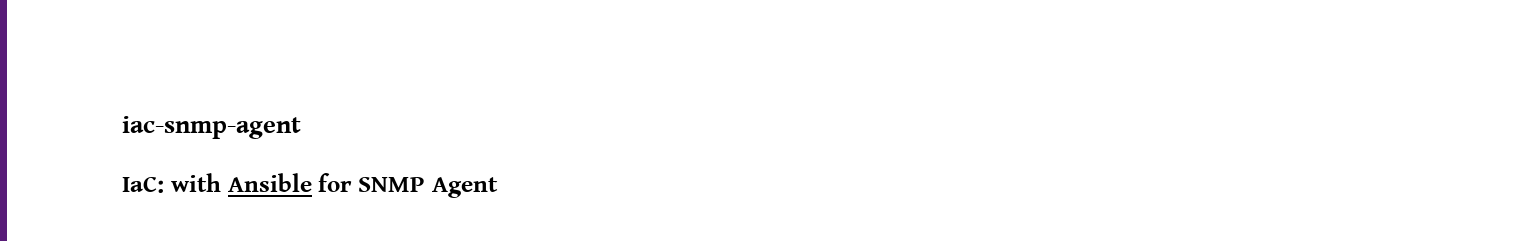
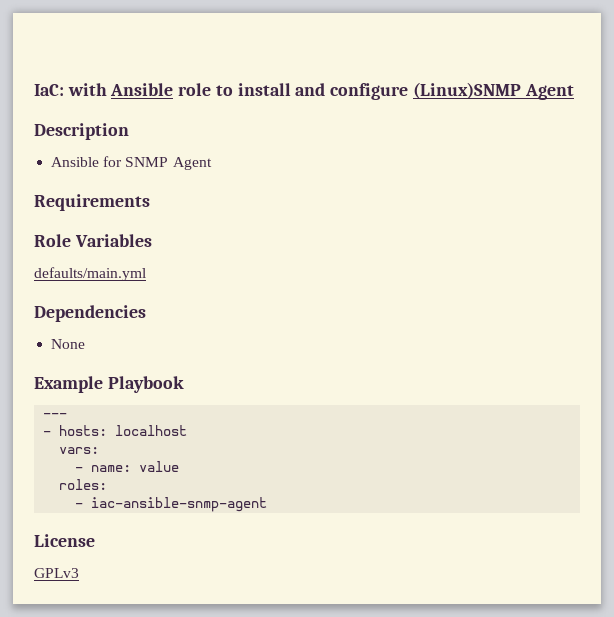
[122,116,301,139] iac-snmp-agent // -> (34, 90) none
[318,173,498,198] for SNMP Agent -> [178,82,574,100] [34,123,129,140] [51,156,212,170] [34,194,150,211] [34,234,152,247] [34,267,146,281] [34,305,146,322] [51,339,86,349] [34,376,184,393] [43,413,68,418] [43,425,188,436] [59,447,100,454] [75,461,180,472] [59,479,108,490] [75,497,268,512] [34,534,95,547] [34,568,79,578] role to install and configure (Linux)SNMP Agent // Description // Ansible for SNMP Agent // Requirements // Role Variables // defaults/main.yml // Dependencies // None // Example Playbook // --- // - hosts: localhost // vars: // - name: value // roles: // - iac-ansible-snmp-agent // License // GPLv3

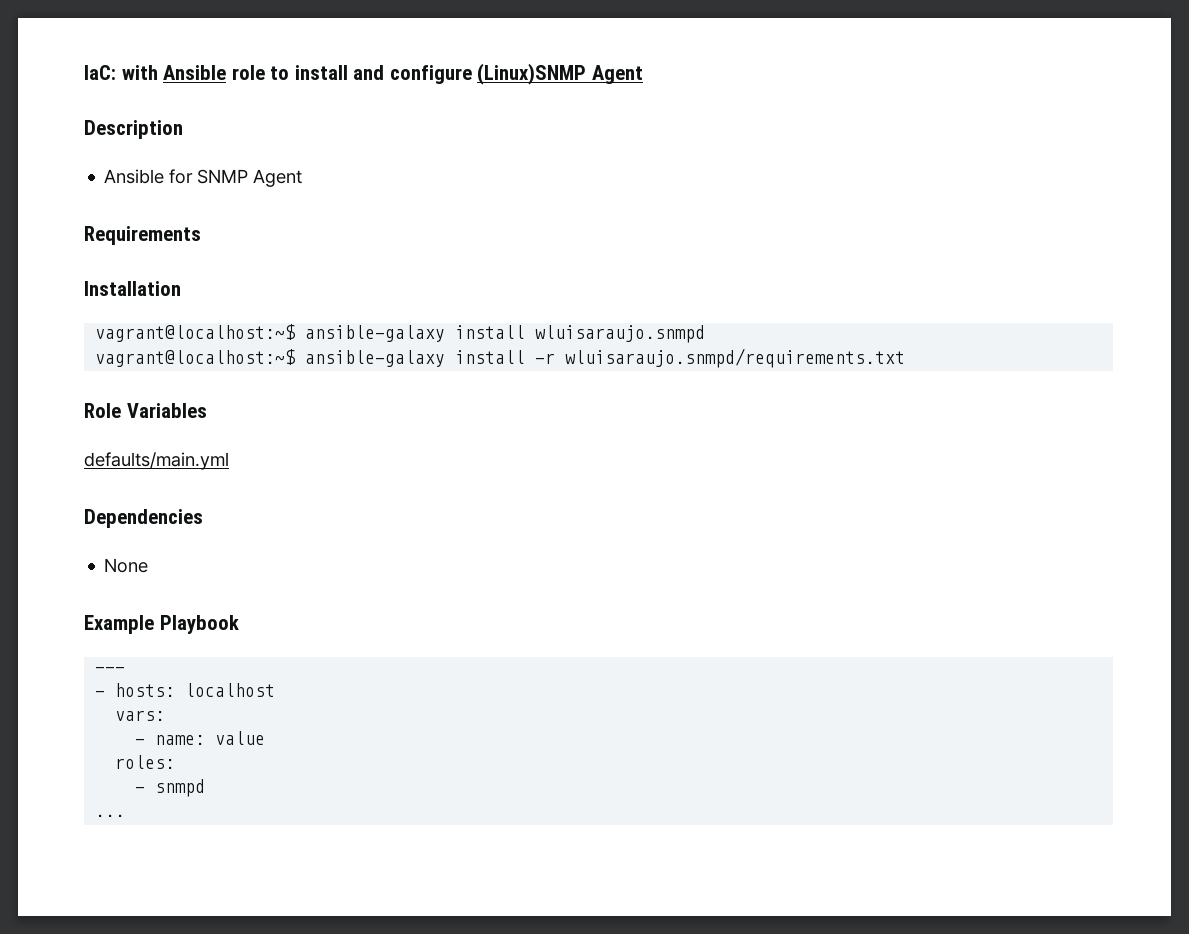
(150, 202) none -> [84,281,181,296] [95,324,706,343] [95,348,906,368] // Installation // vagrant@localhost:~$ ansible-galaxy install wluisaraujo.snmpd // vagrant@localhost:~$ ansible-galaxy install -r wluisaraujo.snmpd/requirements.txt
[91,497,268,512] [34,534,95,547] [34,568,79,578] iac-ansible-snmp-agent // License // GPLv3 -> [155,779,206,797] [95,814,126,817] snmpd // ...

